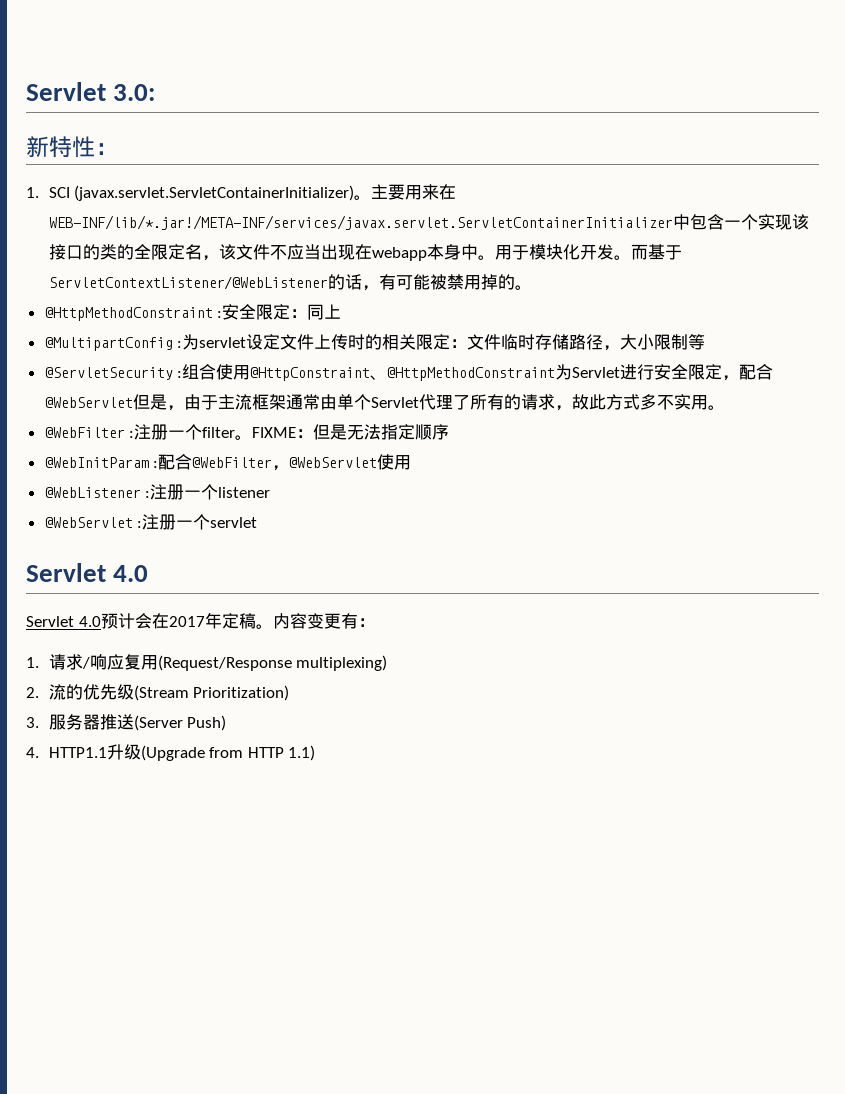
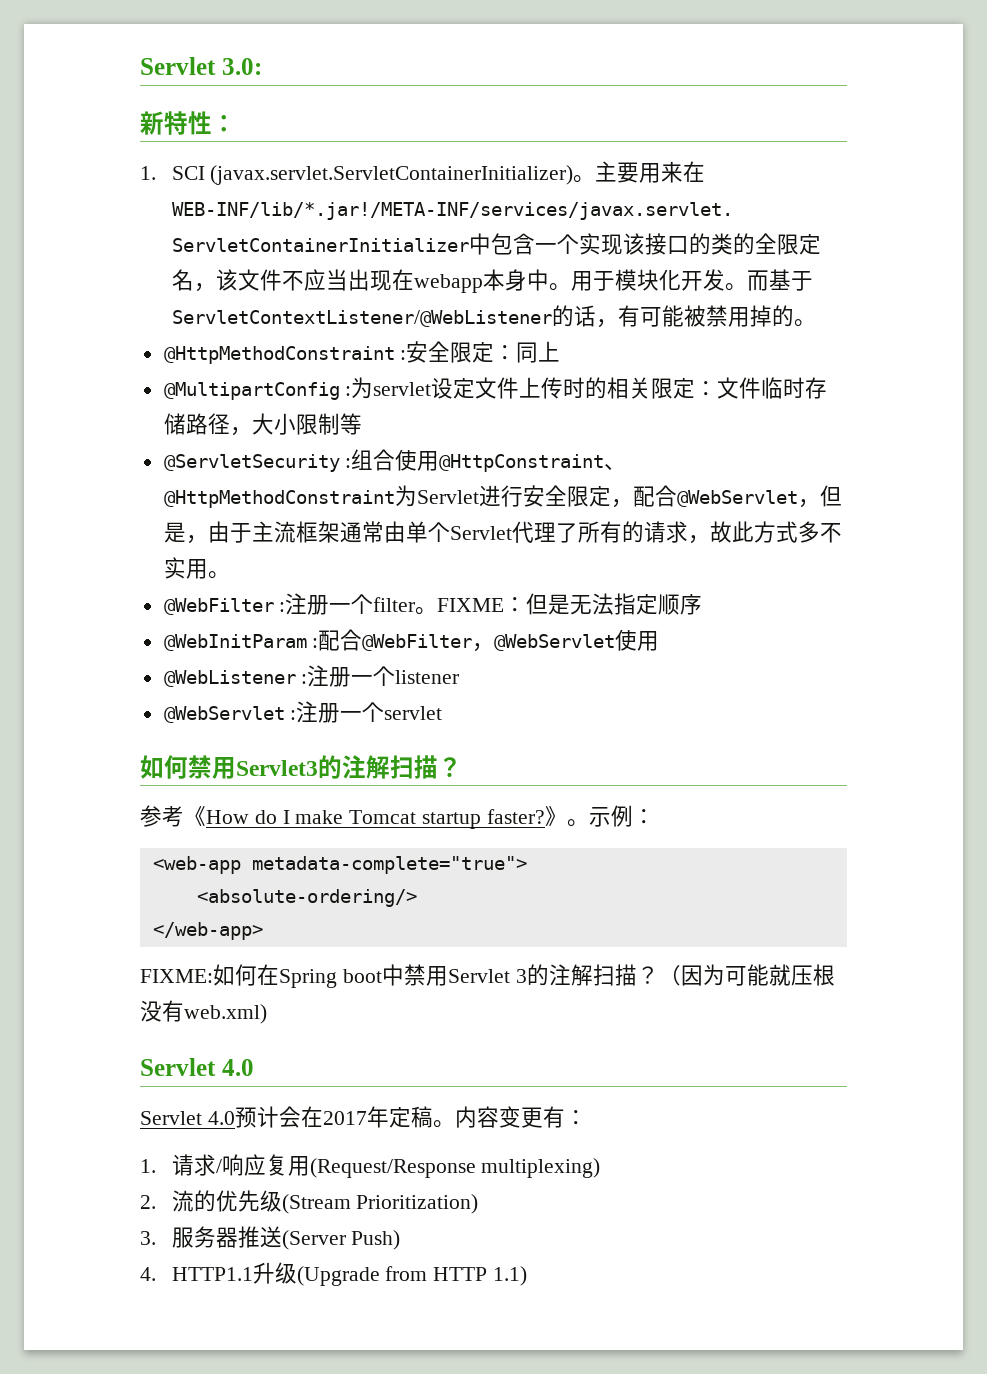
(133, 402) none -> [797,499,820,508] ，
(258, 522) none -> [140,755,462,779] [140,805,655,829] [152,856,527,874] [196,889,417,907] [152,922,263,940] [140,964,835,988] [140,1000,267,1024] // 如何禁用Servlet3的注解扫描？ // 参考《How do I make Tomcat startup faster?》。示例： // <web-app metadata-complete="true"> // <absolute-ordering/> // </web-app> // FIXME:如何在Spring boot中禁用Servlet 3的注解扫描？（因为可能就压根没有web.xml)

